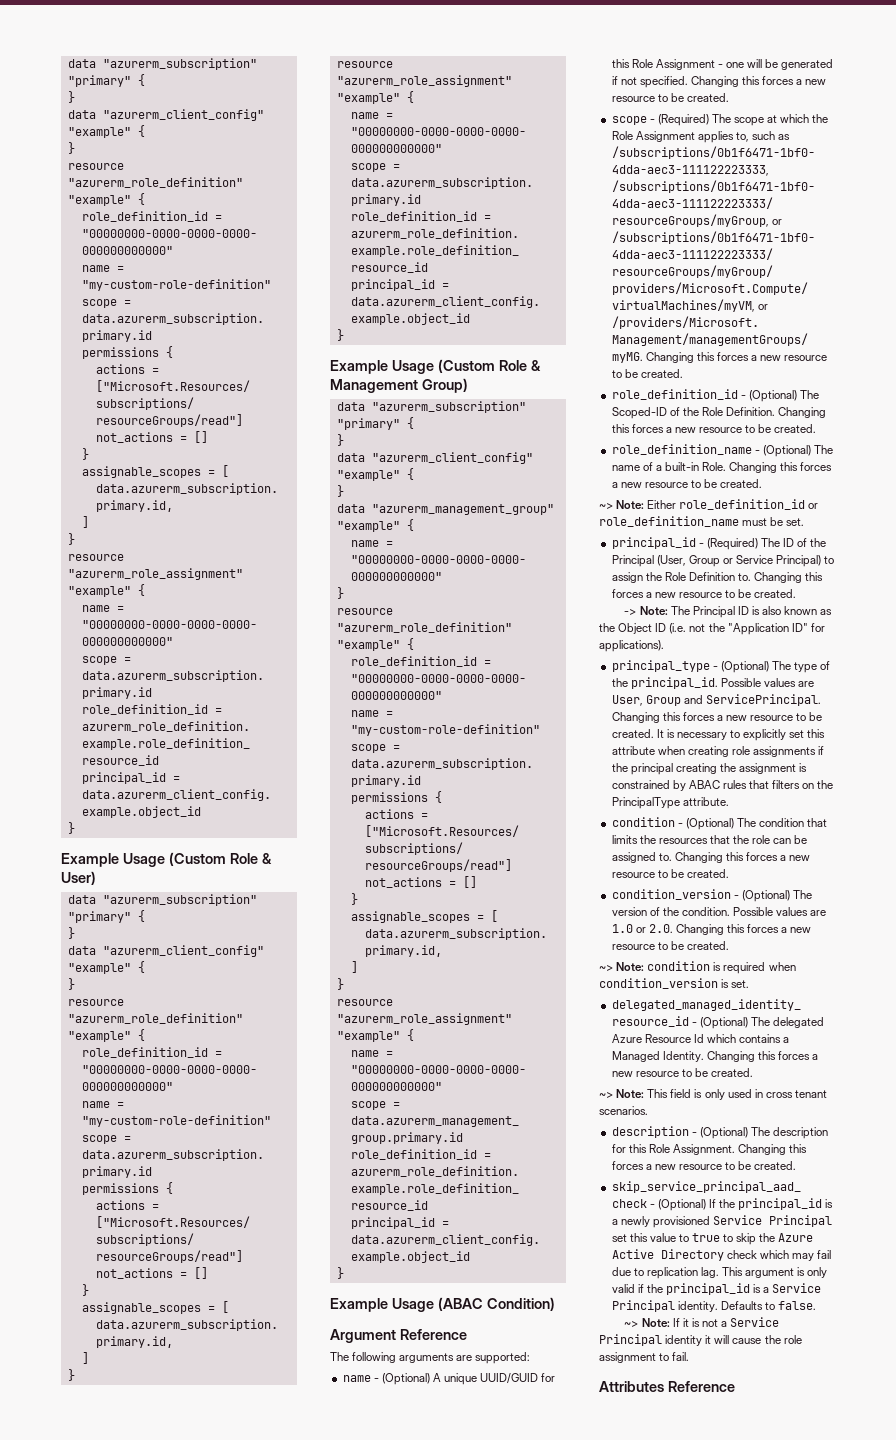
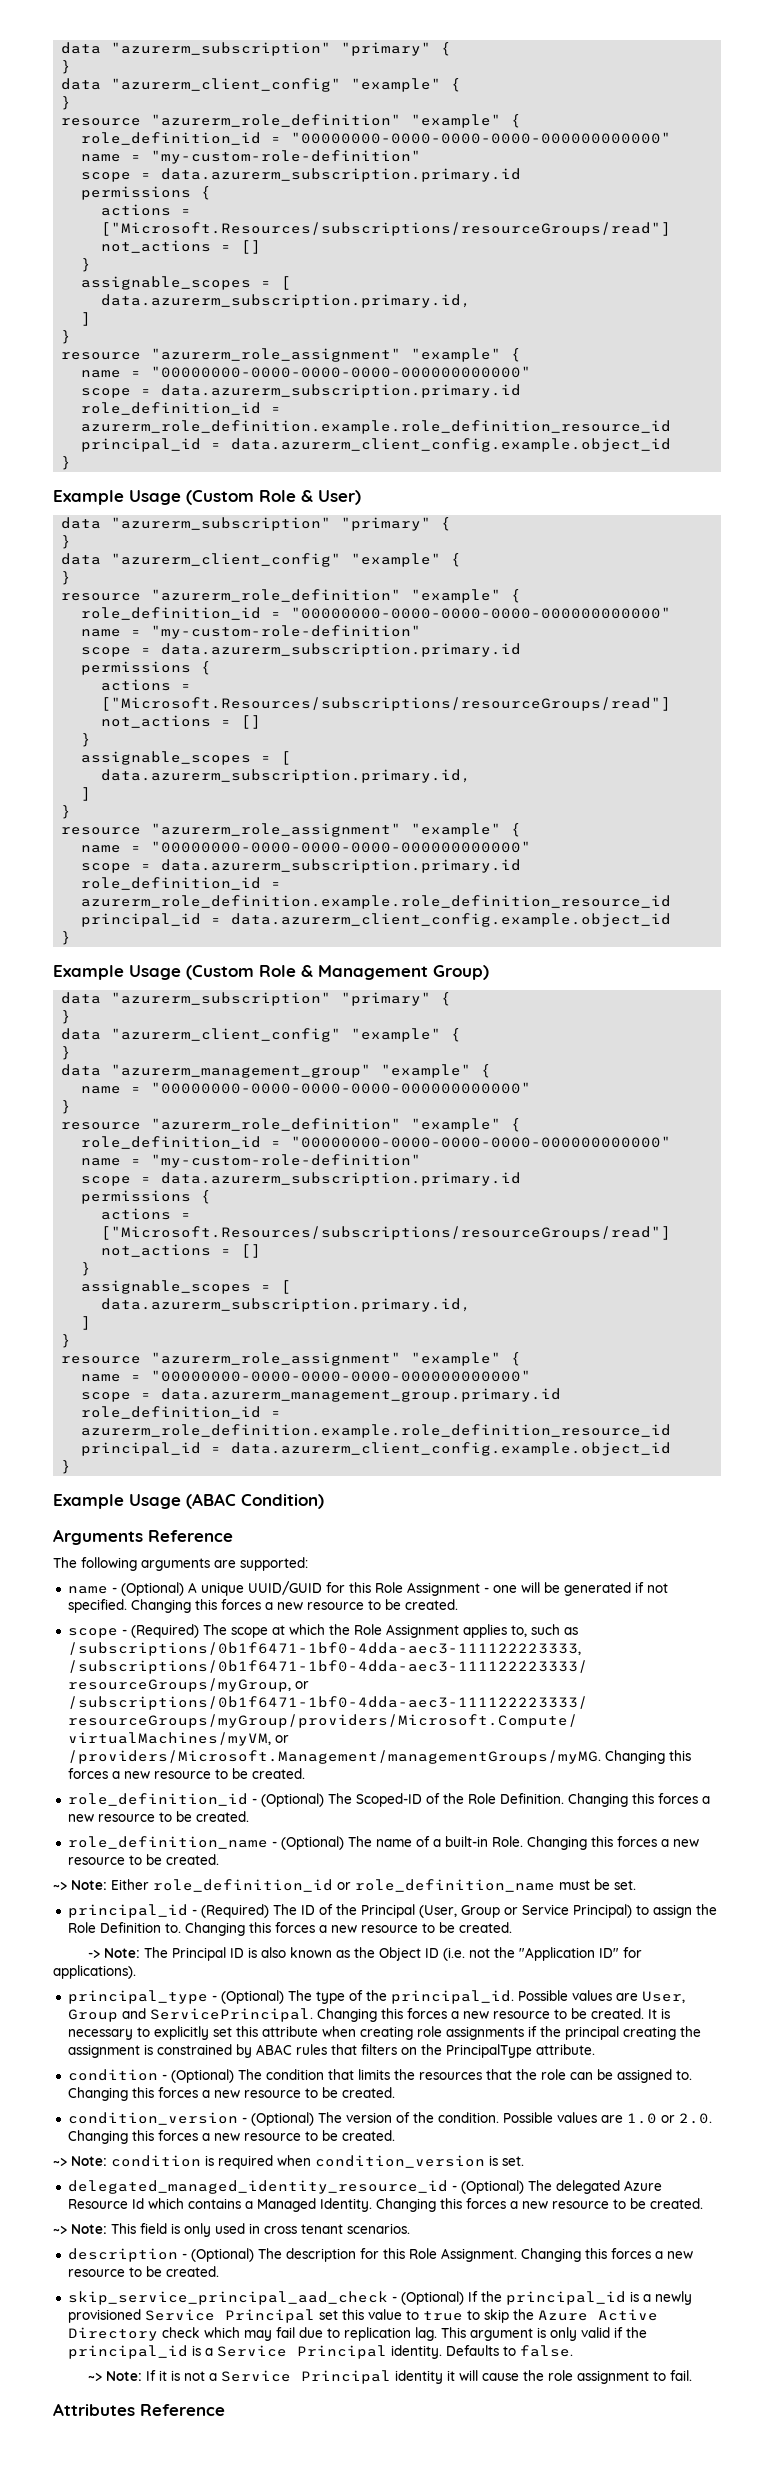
[330,1329,396,1343] Argument -> [53,1529,143,1545] Arguments

